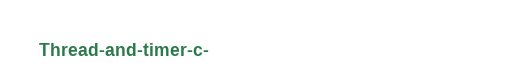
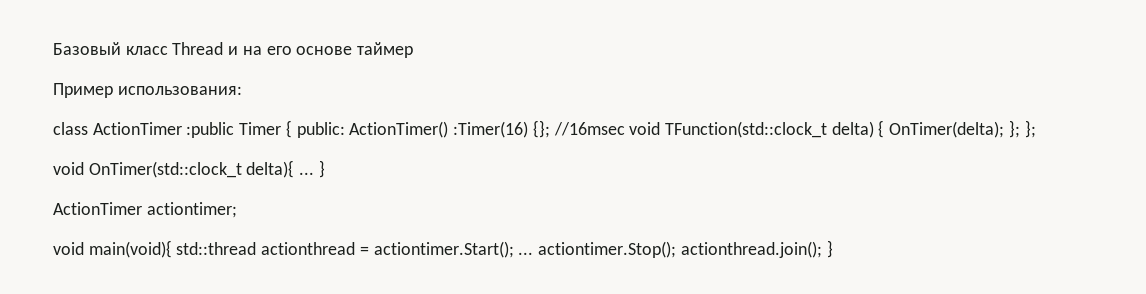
[39,43,209,56] Thread-and-timer-c- -> [53,42,414,58] [53,83,242,98] [53,120,1036,138] [53,160,325,178] [53,202,237,218] [53,240,833,258] Базовый класс Thread и на его основе таймер // Пример использования: // class ActionTimer :public Timer { public: ActionTimer() :Timer(16) {}; //16msec void TFunction(std::clock_t delta) { OnTimer(delta); }; }; // void OnTimer(std::clock_t delta){ ... } // ActionTimer actiontimer; // void main(void){ std::thread actionthread = actiontimer.Start(); ... actiontimer.Stop(); actionthread.join(); }

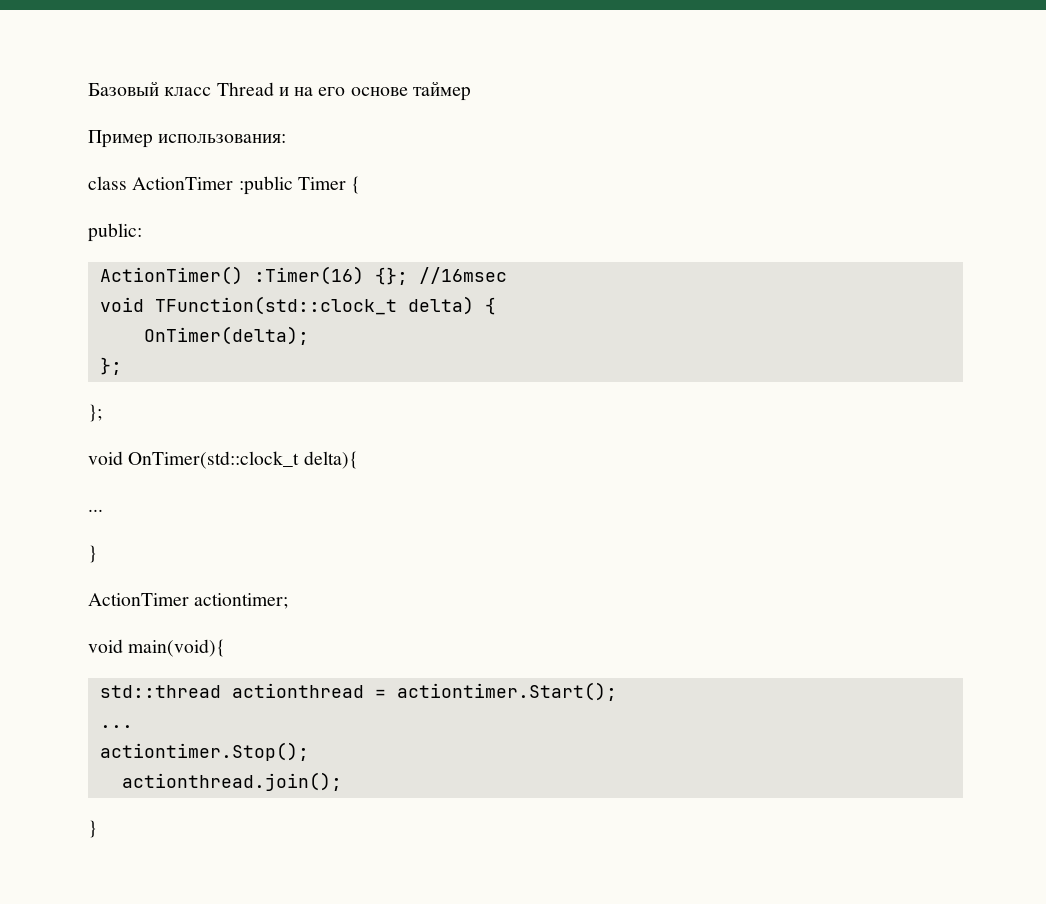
(292, 129) none -> (361, 185) //
(345, 130) none -> (142, 232) //
(625, 129) none -> (507, 275) //
(885, 129) none -> (496, 306) //
[1008,120,1020,138] }; -> [99,357,122,375] // }; //
[299,172,315,175] ... -> [88,509,103,512] // ... //
(172, 249) none -> (226, 648) //
[518,252,534,255] ... -> [99,725,133,728] // ... //
(677, 249) none -> (309, 751) //
(822, 249) none -> (342, 781) //

